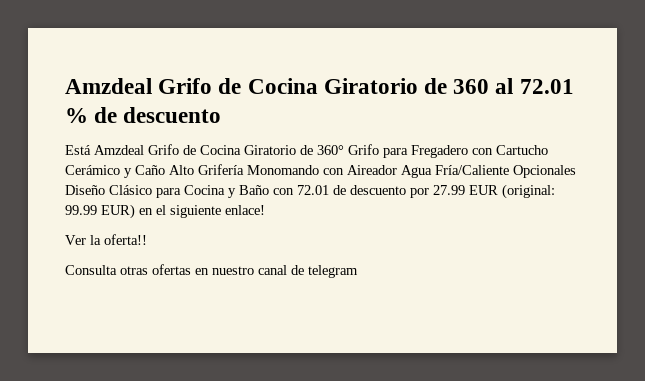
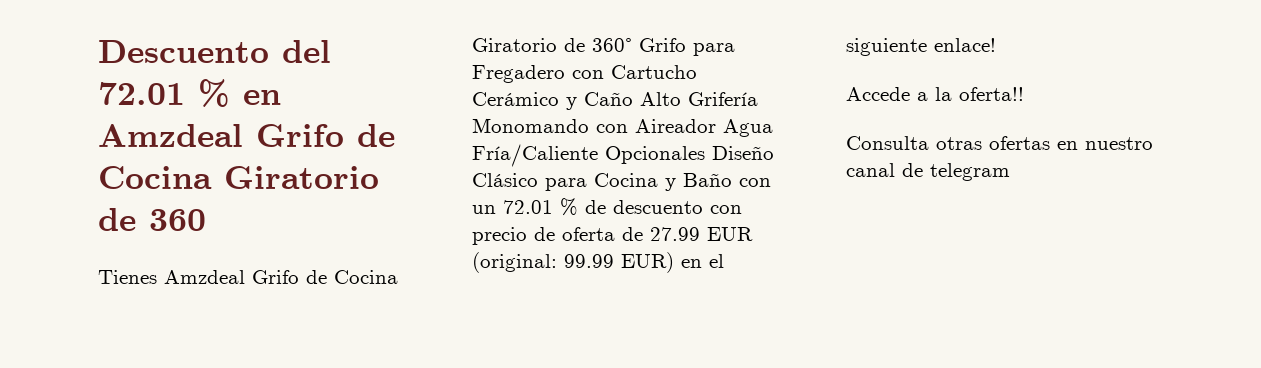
(65, 86) none -> [98,40,331,63] [98,79,281,107] Descuento del 72.01 % en
[495,78,574,94] [65,107,222,123] [65,145,91,155] al 72.01 % de descuento // Está -> [98,270,157,284] // Tienes
[297,185,429,198] 72.01 de descuento por -> [472,198,742,216] [472,227,643,245] un 72.01 % de descuento con precio de oferta de
[65,235,86,245] Ver -> [846,87,928,101] Accede a

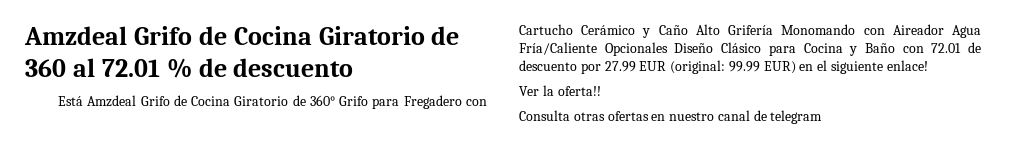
[98,40,331,63] [98,79,281,107] Descuento del 72.01 % en -> (24, 35) none
[98,270,157,284] // Tienes -> [72,58,354,78] [58,96,84,106] al 72.01 % de descuento // Está
[472,198,742,216] [472,227,643,245] un 72.01 % de descuento con precio de oferta de -> [931,42,981,53] [519,60,601,74] 72.01 de descuento por
[846,87,928,101] Accede a -> [519,86,539,96] Ver

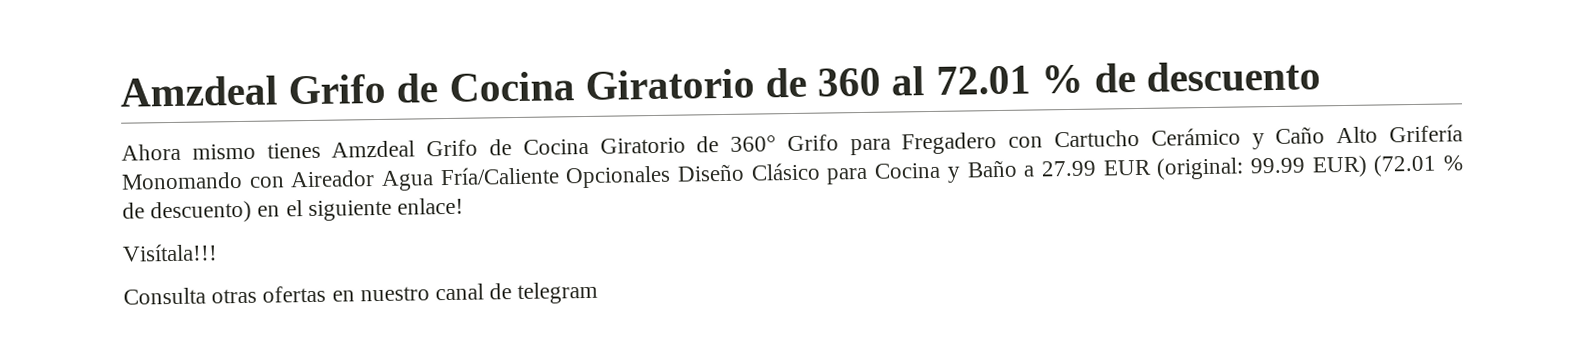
[58,96,84,106] Está -> [121,142,321,161] Ahora mismo tienes
[902,42,981,53] [519,60,601,74] con 72.01 de descuento por -> [1023,165,1036,177] a
(796, 67) none -> [1373,154,1464,177] [122,200,253,224] (72.01 % de descuento)
[519,85,601,96] Ver la oferta!! -> [122,243,218,262] Visítala!!!

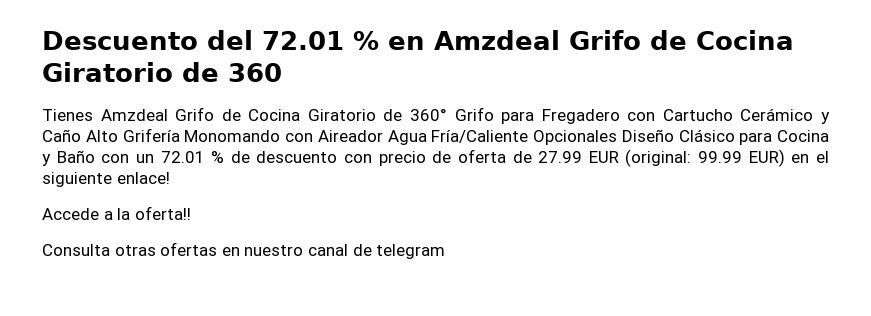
(120, 91) none -> [42,30,425,50] Descuento del 72.01 % en
[891,60,1322,96] [121,142,321,161] al 72.01 % de descuento // Ahora mismo tienes -> [42,109,93,121] // Tienes
[1023,165,1036,177] a -> [101,149,532,166] con un 72.01 % de descuento con precio de oferta de
[1373,154,1464,177] [122,200,253,224] (72.01 % de descuento) -> (785, 158) none
[122,243,218,262] Visítala!!! -> [42,206,191,220] Accede a la oferta!!

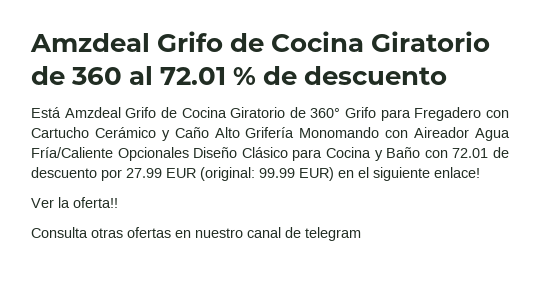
[42,30,425,50] Descuento del 72.01 % en -> (30, 42) none
[42,109,93,121] // Tienes -> [129,66,448,85] [31,107,61,118] al 72.01 % de descuento // Está
[135,149,532,166] un 72.01 % de descuento con precio de oferta de -> [452,147,510,158] [31,167,122,181] 72.01 de descuento por
[42,208,113,220] Accede a -> [31,198,54,208] Ver

